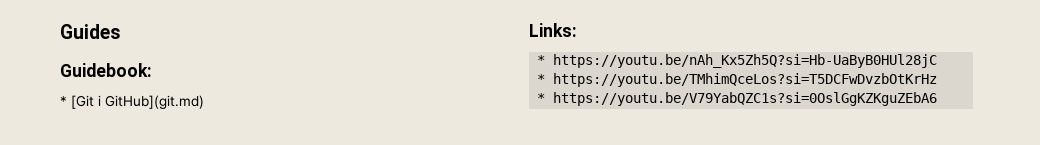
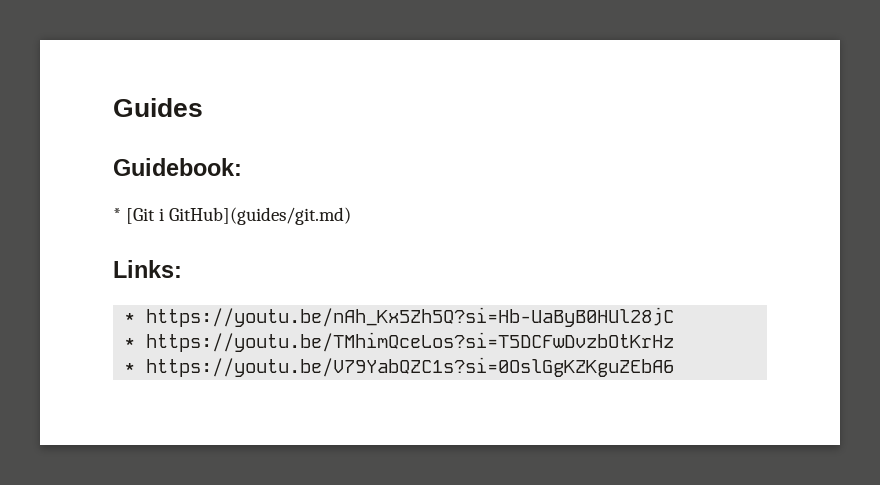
[105,95,204,109] GitHub](git.md) -> [169,207,352,225] GitHub](guides/git.md)

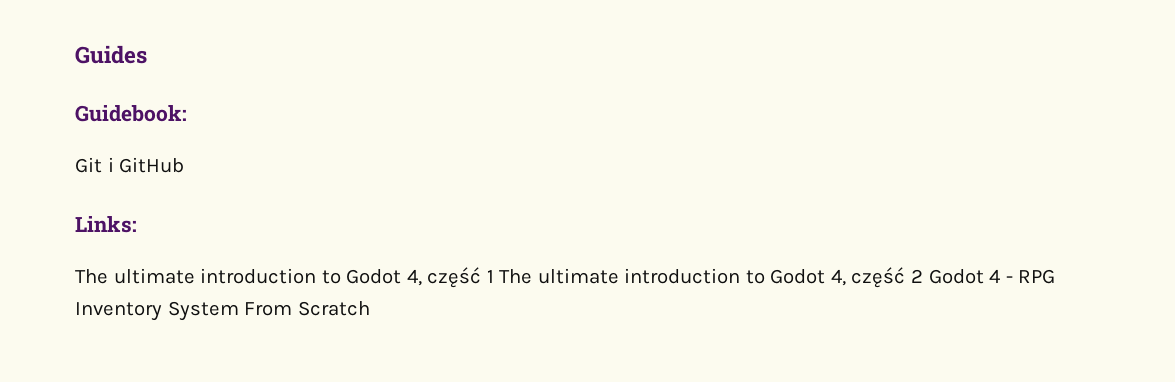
[113,207,352,225] [113,260,182,278] [124,307,675,327] [124,332,675,352] [124,357,675,377] * [Git i GitHub](guides/git.md) // Links: // * https://youtu.be/nAh_Kx5Zh5Q?si=Hb-UaByB0HUl28jC // * https://youtu.be/TMhimQceLos?si=T5DCFwDvzbOtKrHz // * https://youtu.be/V79YabQZC1s?si=0OslGgKZKguZEbA6 -> [75,157,185,173] [75,216,137,233] [75,267,1056,288] [75,301,370,321] Git i GitHub // Links: // The ultimate introduction to Godot 4, część 1 The ultimate introduction to Godot 4, część 2 Godot 4 - RPG Inventory System From Scratch

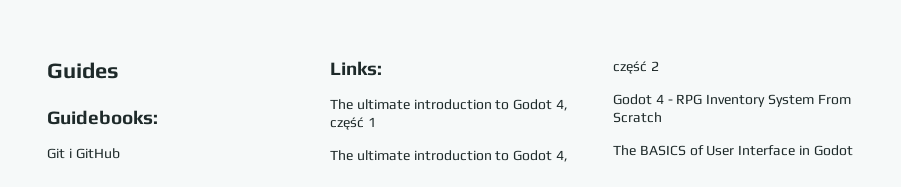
[75,105,187,122] Guidebook: -> [47,110,158,125] Guidebooks:
(494, 276) none -> (376, 122) //
(924, 276) none -> (659, 66) //
(370, 308) none -> [613,145,853,156] // The BASICS of User Interface in Godot

